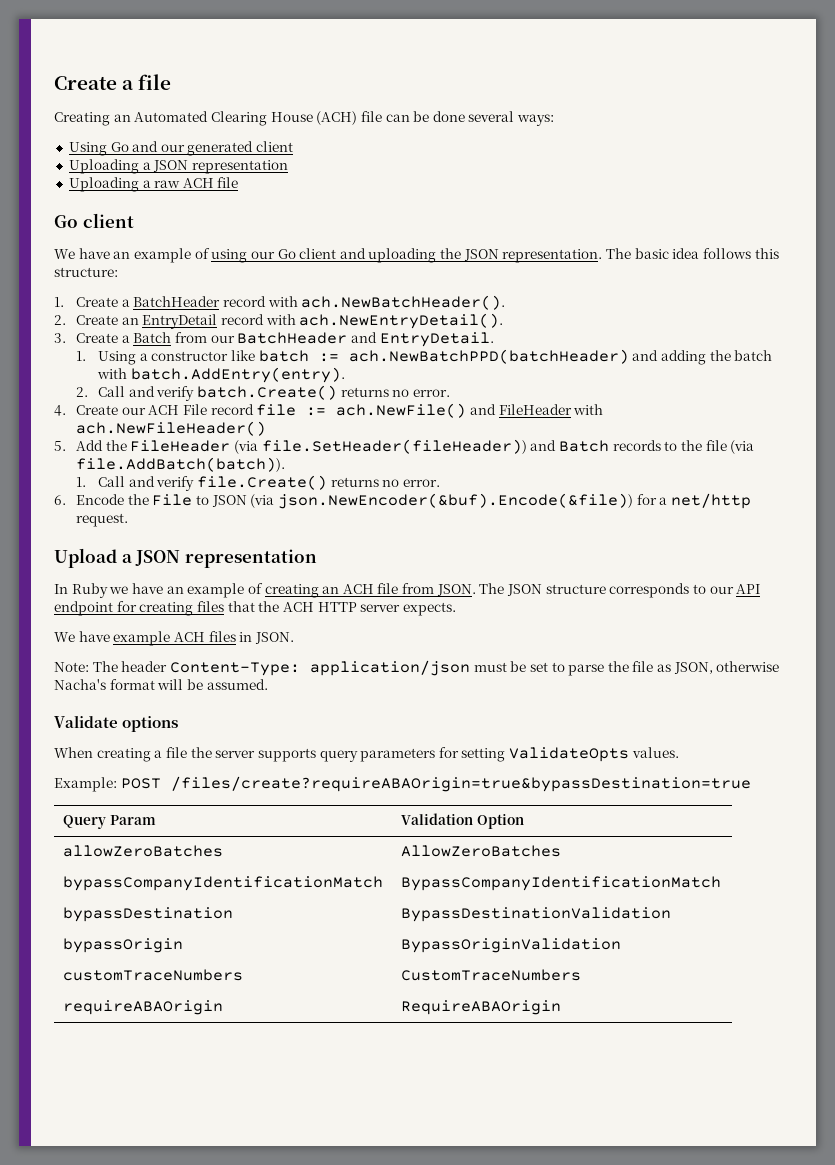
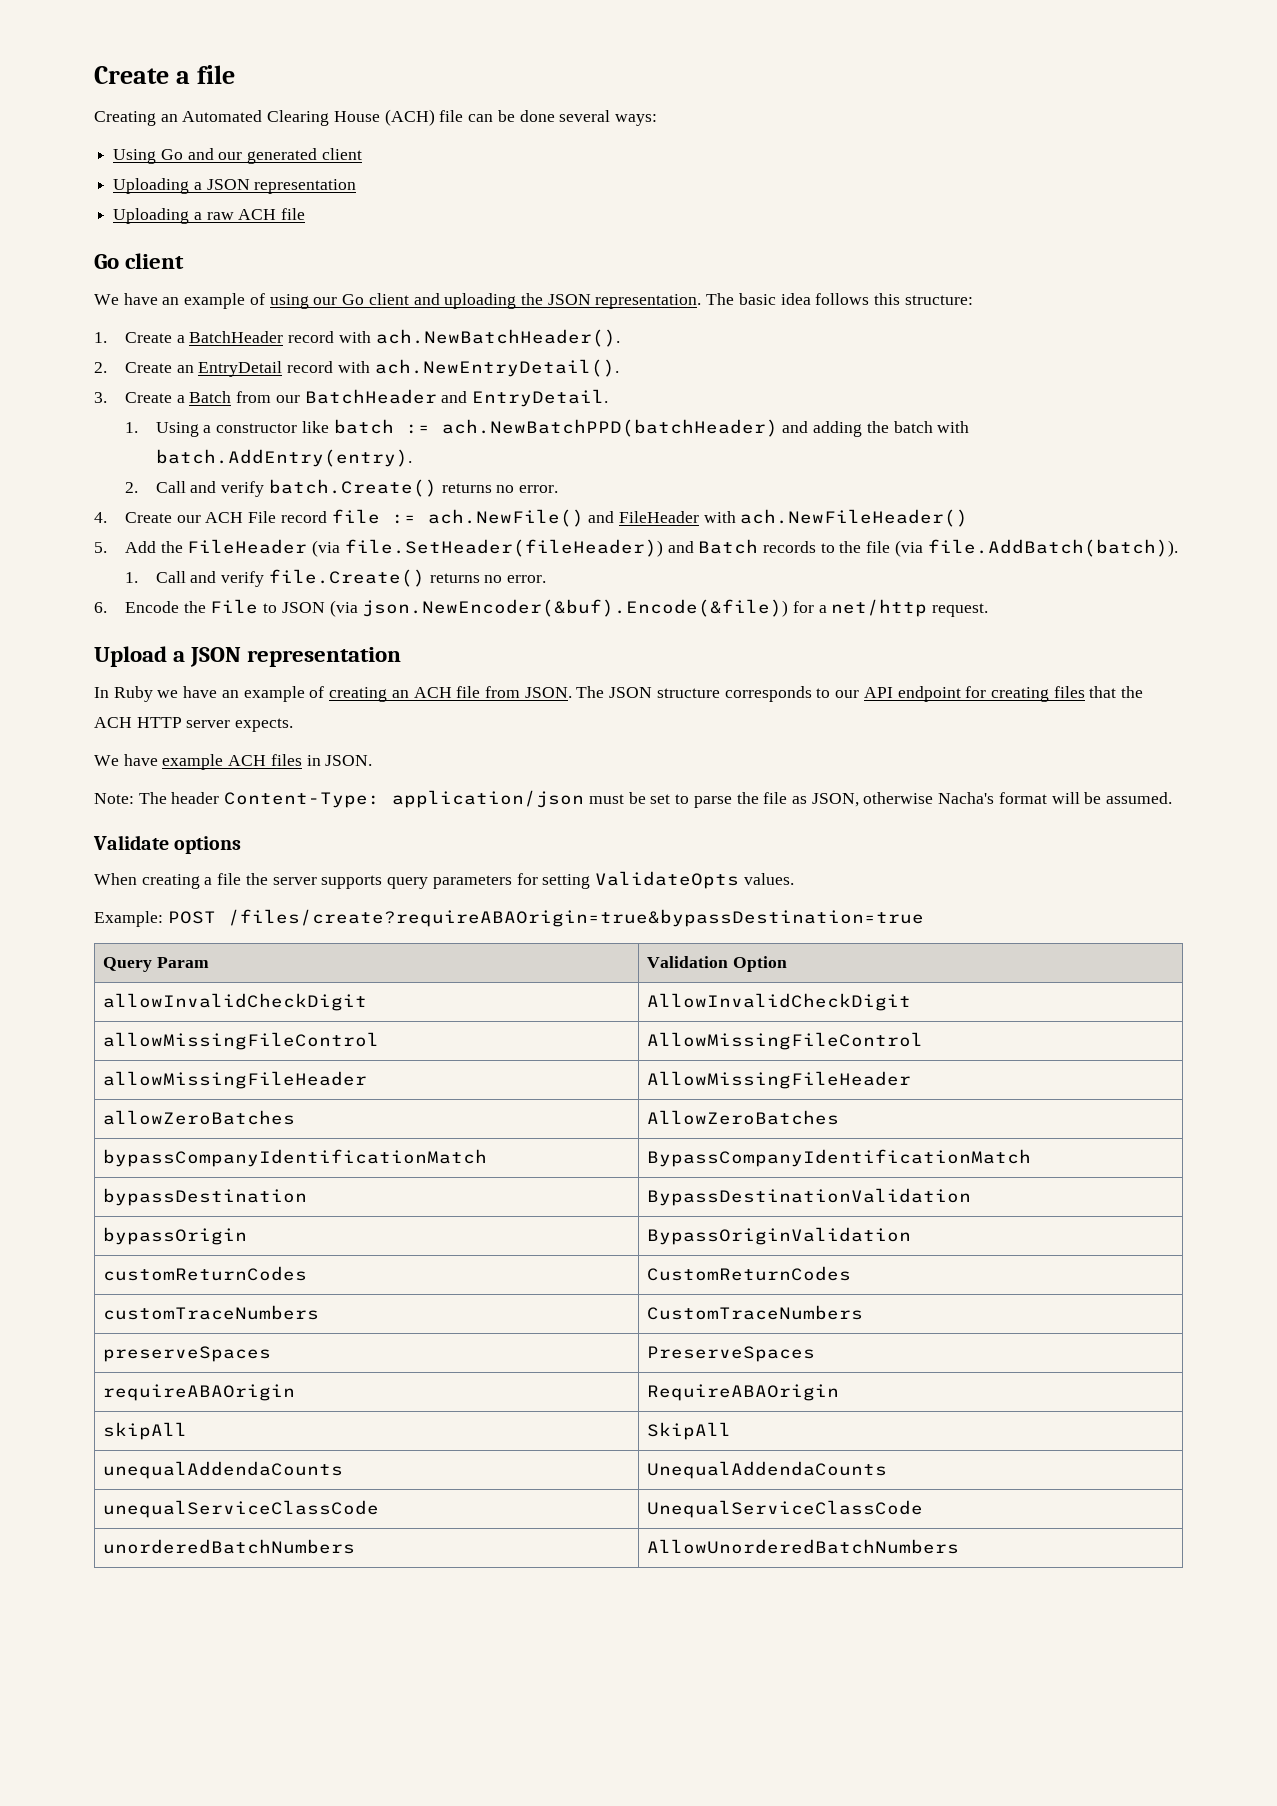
(524, 821) none -> [102,993,367,1011] [646,993,911,1011] [102,1032,379,1050] [646,1032,923,1050] [102,1071,367,1089] [646,1071,911,1089] // allowInvalidCheckDigit | AllowInvalidCheckDigit // allowMissingFileControl | AllowMissingFileControl // allowMissingFileHeader | AllowMissingFileHeader
(621, 945) none -> [102,1266,307,1281] [646,1266,851,1281] // customReturnCodes | CustomReturnCodes
(581, 975) none -> [102,1346,271,1362] [646,1346,815,1362] // preserveSpaces | PreserveSpaces
(561, 1007) none -> [102,1422,187,1440] [646,1422,731,1440] [102,1461,343,1479] [646,1461,887,1479] [102,1500,379,1518] [646,1500,923,1518] [102,1539,355,1554] [646,1539,959,1554] // skipAll | SkipAll // unequalAddendaCounts | UnequalAddendaCounts // unequalServiceClassCode | UnequalServiceClassCode // unorderedBatchNumbers | AllowUnorderedBatchNumbers

